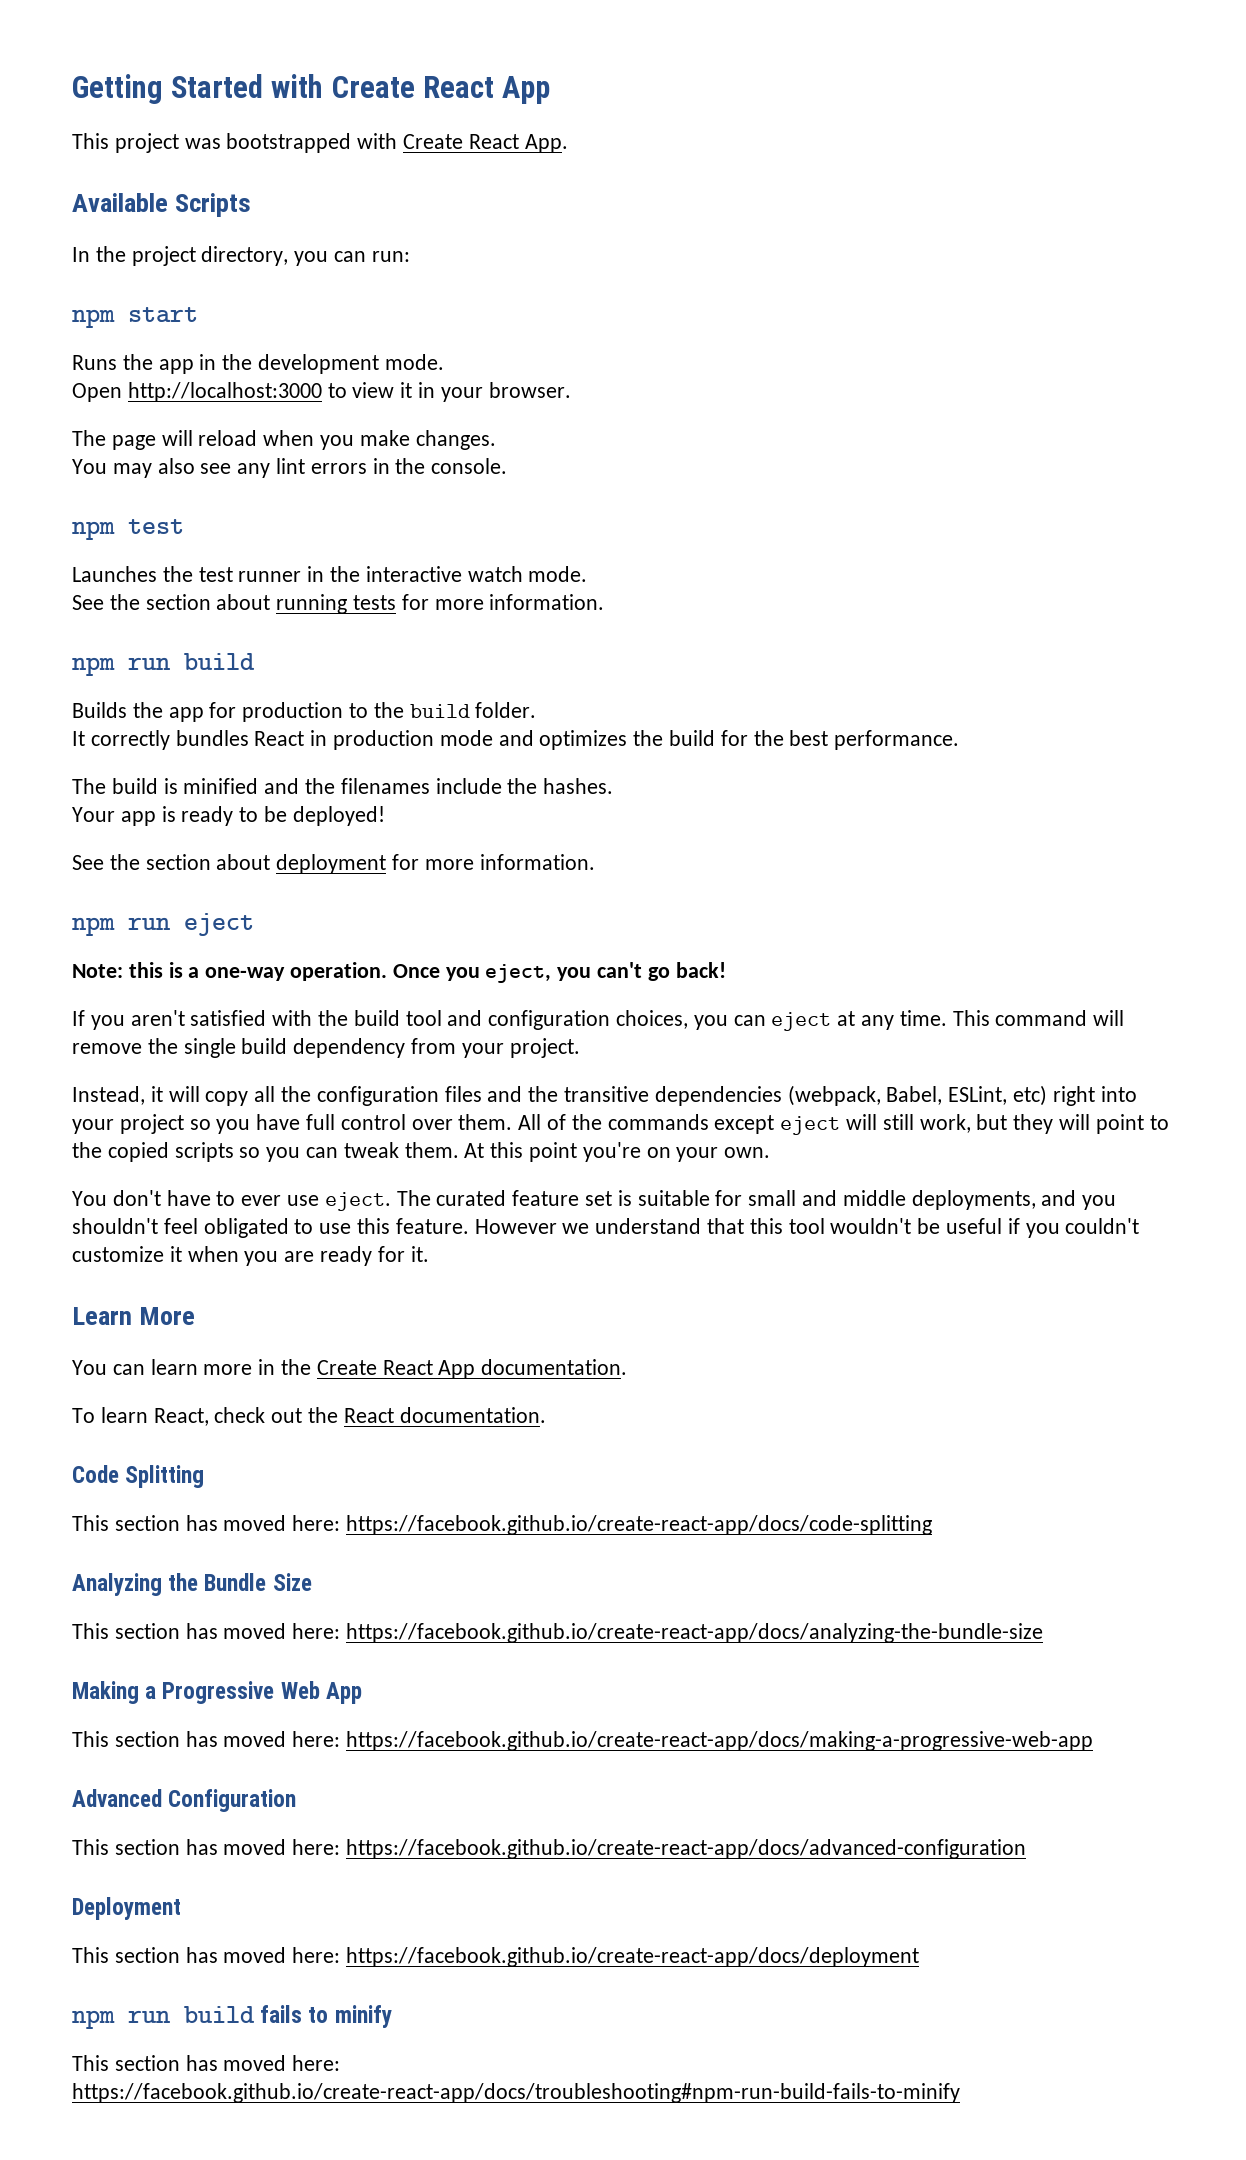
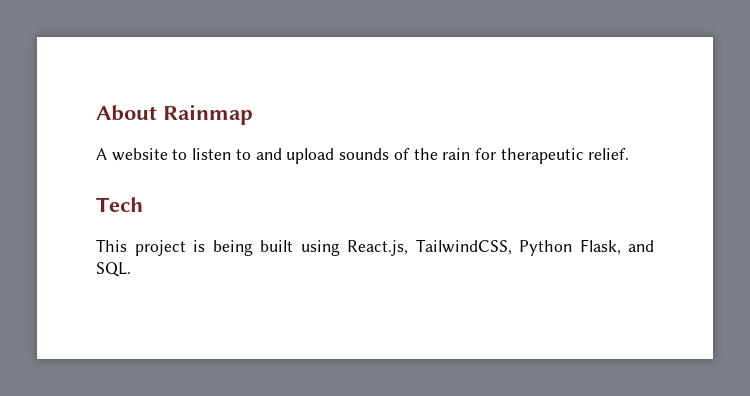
[72,74,551,104] [72,133,568,153] [72,193,252,217] [72,246,410,266] [72,307,198,328] [72,354,444,374] [72,382,571,402] [72,430,496,450] [72,458,508,478] [72,519,184,540] [72,566,588,582] [72,594,605,614] [72,653,255,676] [72,702,537,722] [72,730,960,750] [72,778,614,794] [72,806,385,826] [72,854,595,874] [72,913,254,936] [72,962,726,983] [72,1010,1125,1031] [72,1038,580,1058] [72,1085,1137,1106] [72,1114,1169,1135] [72,1142,771,1162] [72,1190,1117,1211] [72,1218,1140,1238] [72,1246,429,1266] [72,1307,196,1325] [72,1359,628,1379] [72,1407,546,1426] [72,1465,205,1488] [72,1515,933,1535] [72,1573,312,1596] [72,1623,1044,1643] [72,1681,362,1704] [72,1731,1094,1751] [72,1789,297,1812] [72,1839,1027,1859] [72,1897,181,1920] [72,1947,920,1967] [72,2005,392,2029] [72,2055,341,2071] [72,2083,960,2103] Getting Started with Create React App // This project was bootstrapped with Create React App. // Available Scripts // In the project directory, you can run: // npm start // Runs the app in the development mode. // Open http://localhost:3000 to view it in your browser. // The page will reload when you make changes. // You may also see any lint errors in the console. // npm test // Launches the test runner in the interactive watch mode. // See the section about running tests for more information. // npm run build // Builds the app for production to the build folder. // It correctly bundles React in production mode and optimizes the build for the best performance. // The build is minified and the filenames include the hashes. // Your app is ready to be deployed! // See the section about deployment for more information. // npm run eject // Note: this is a one-way operation. Once you eject, you can't go back! // If you aren't satisfied with the build tool and configuration choices, you can eject at any time. This command will remove the single build dependency from your project. // Instead, it will copy all the configuration files and the transitive dependencies (webpack, Babel, ESLint, etc) right into your project so you have full control over them. All of the commands except eject will still work, but they will point to the copied scripts so you can tweak them. At this point you're on your own. // You don't have to ever use eject. The curated feature set is suitable for small and middle deployments, and you shouldn't feel obligated to use this feature. However we understand that this tool wouldn't be useful if you couldn't customize it when you are ready for it. // Learn More // You can learn more in the Create React App documentation. // To learn React, check out the React documentation. // Code Splitting // This section has moved here: https://facebook.github.io/create-react-app/docs/code-splitting // Analyzing the Bundle Size // This section has moved here: https://facebook.github.io/create-react-app/docs/analyzing-the-bundle-size // Making a Progressive Web App // This section has moved here: https://facebook.github.io/create-react-app/docs/making-a-progressive-web-app // Advanced Configuration // This section has moved here: https://facebook.github.io/create-react-app/docs/advanced-configuration // Deployment // This section has moved here: https://facebook.github.io/create-react-app/docs/deployment // npm run build fails to minify // This section has moved here: https://facebook.github.io/create-react-app/docs/troubleshooting#npm-run-build-fails-to-minify -> [96,104,253,125] [96,148,630,164] [96,197,143,212] [96,239,654,256] [96,262,131,277] About Rainmap // A website to listen to and upload sounds of the rain for therapeutic relief. // Tech // This project is being built using React.js, TailwindCSS, Python Flask, and SQL.

